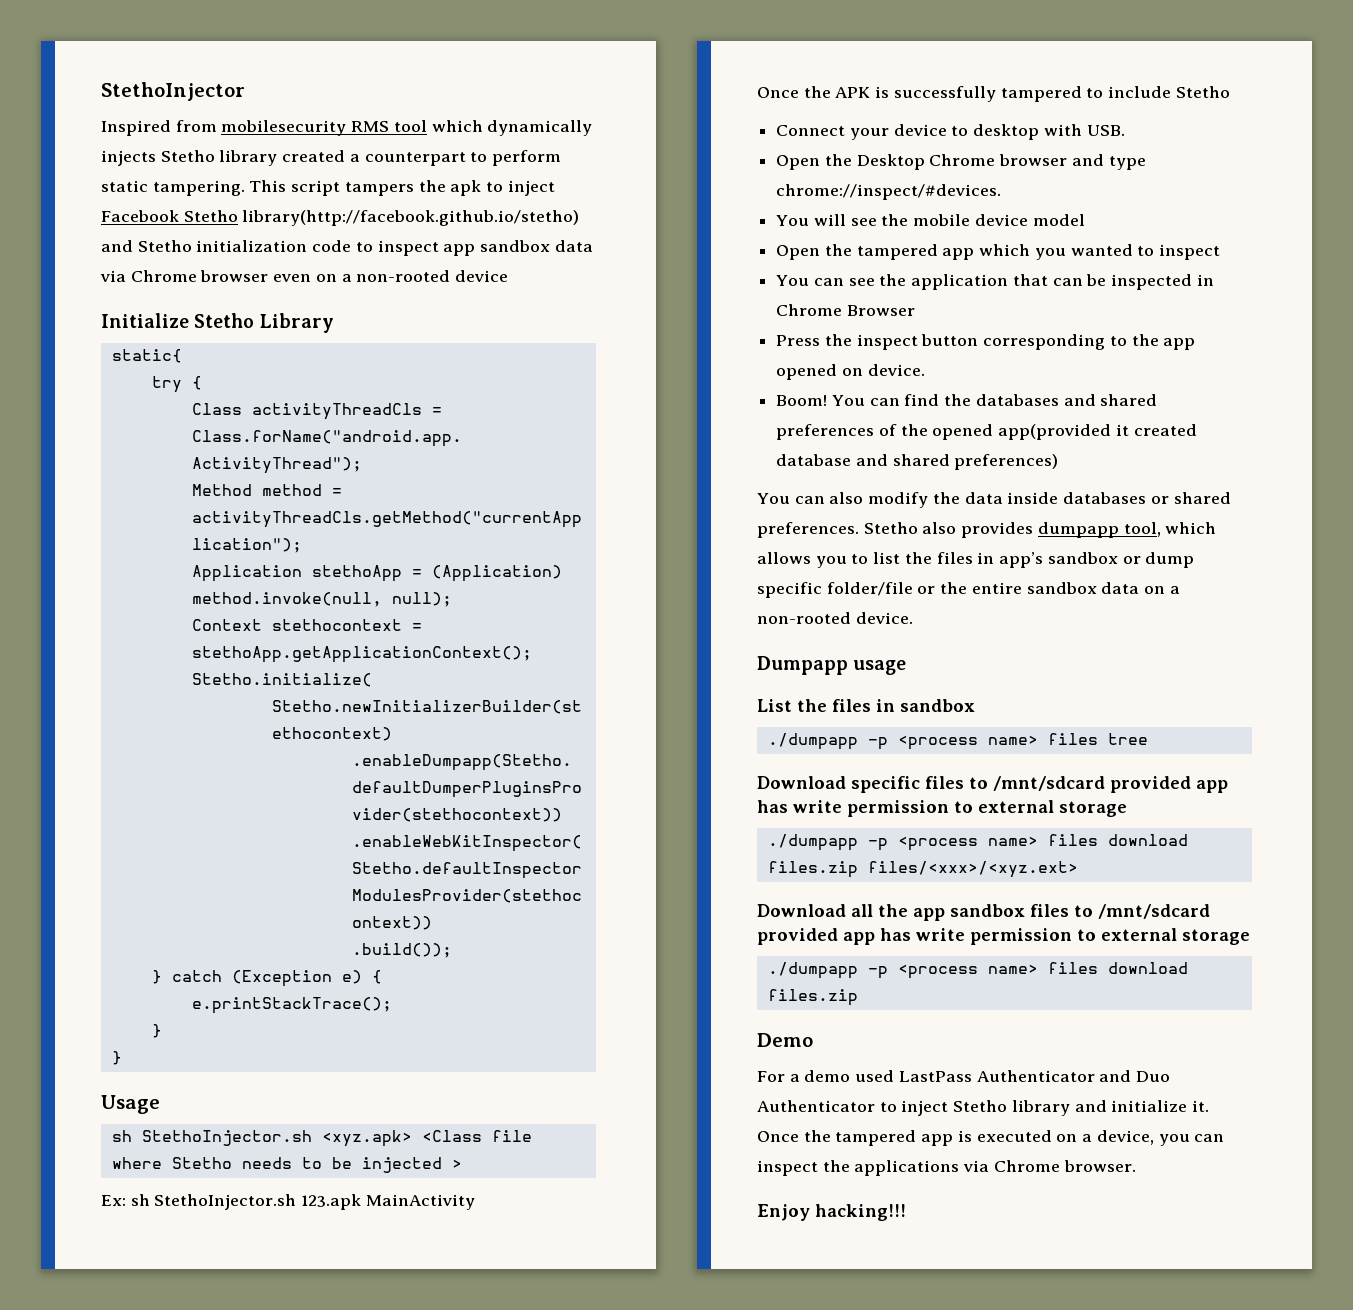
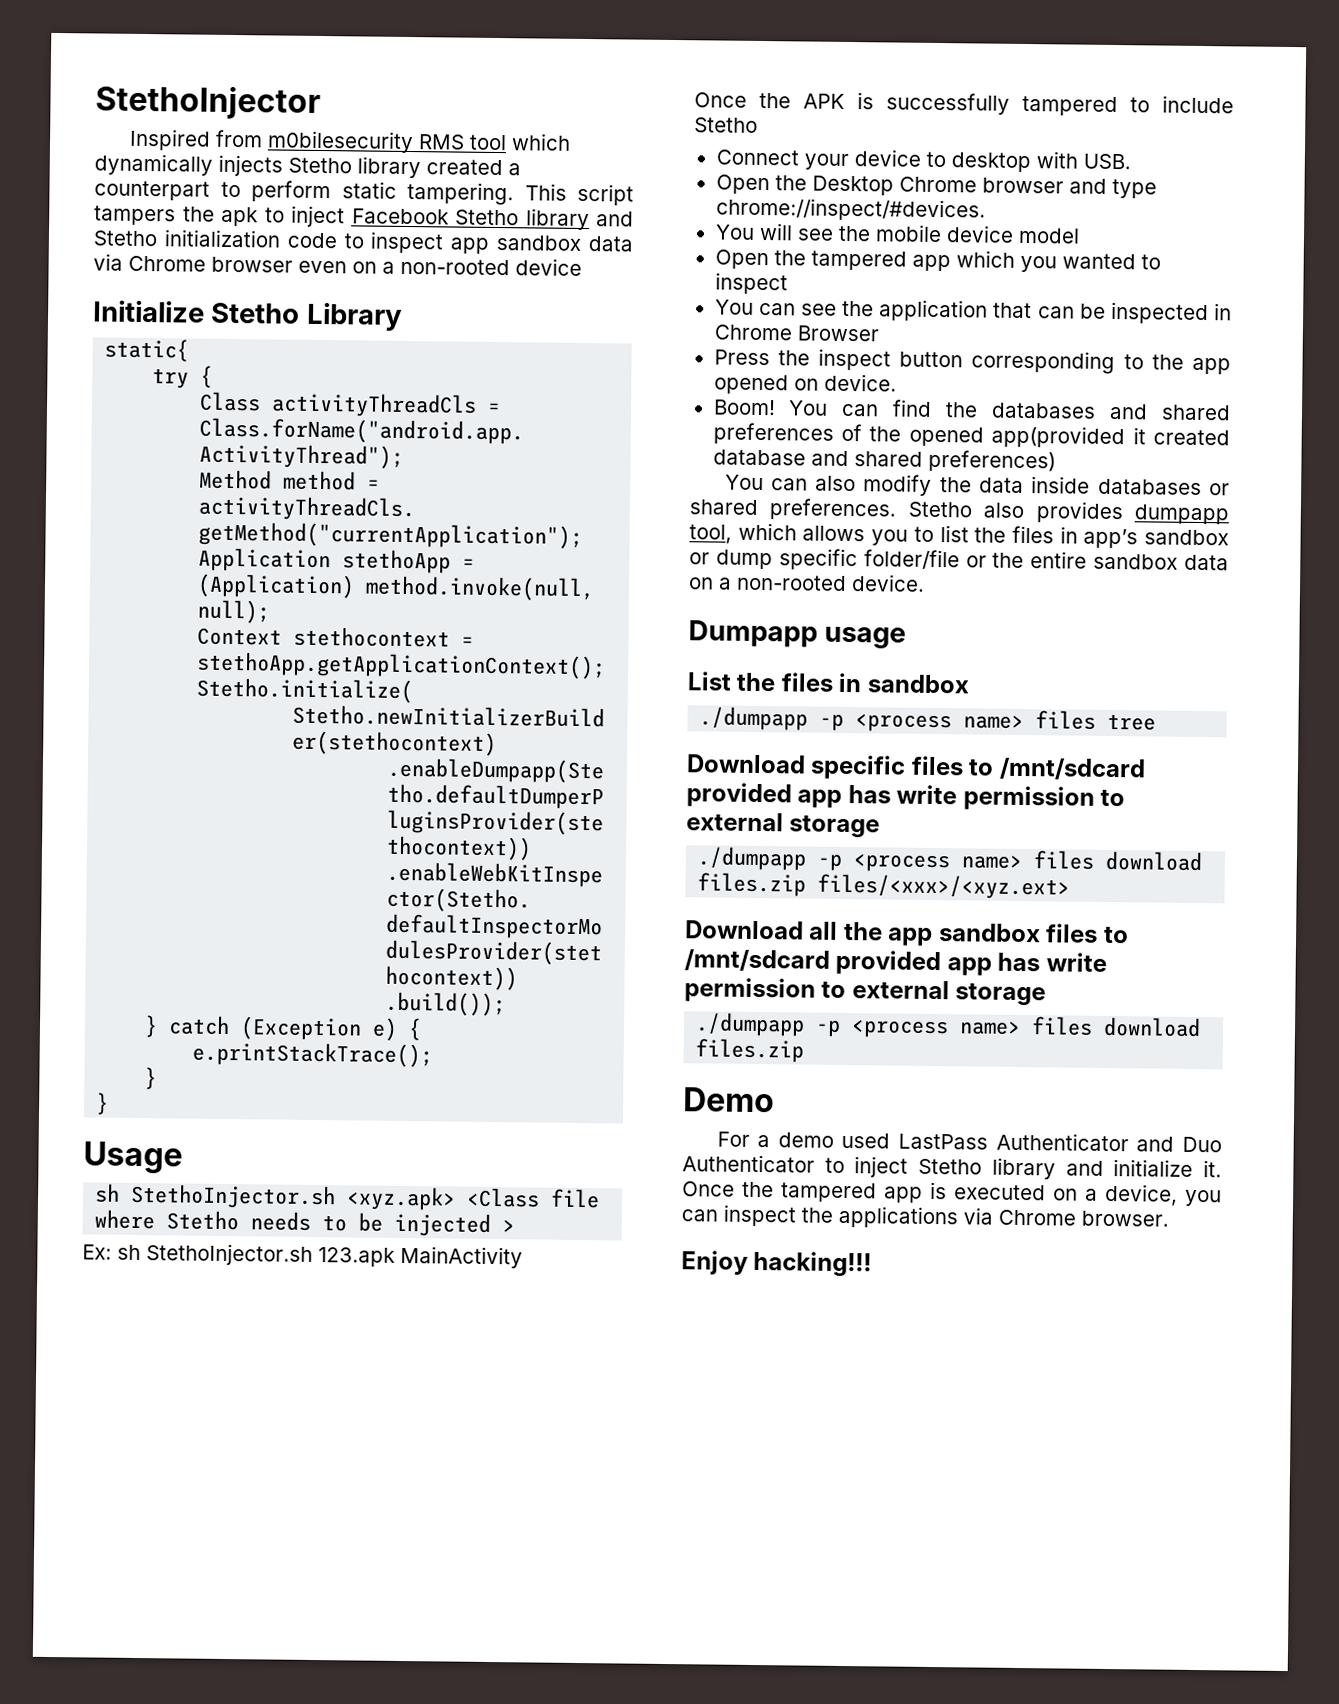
[221,120,347,136] mobilesecurity -> [266,130,414,154] m0bilesecurity
[242,210,580,226] library(http://facebook.github.io/stetho) -> [525,208,590,231] library

